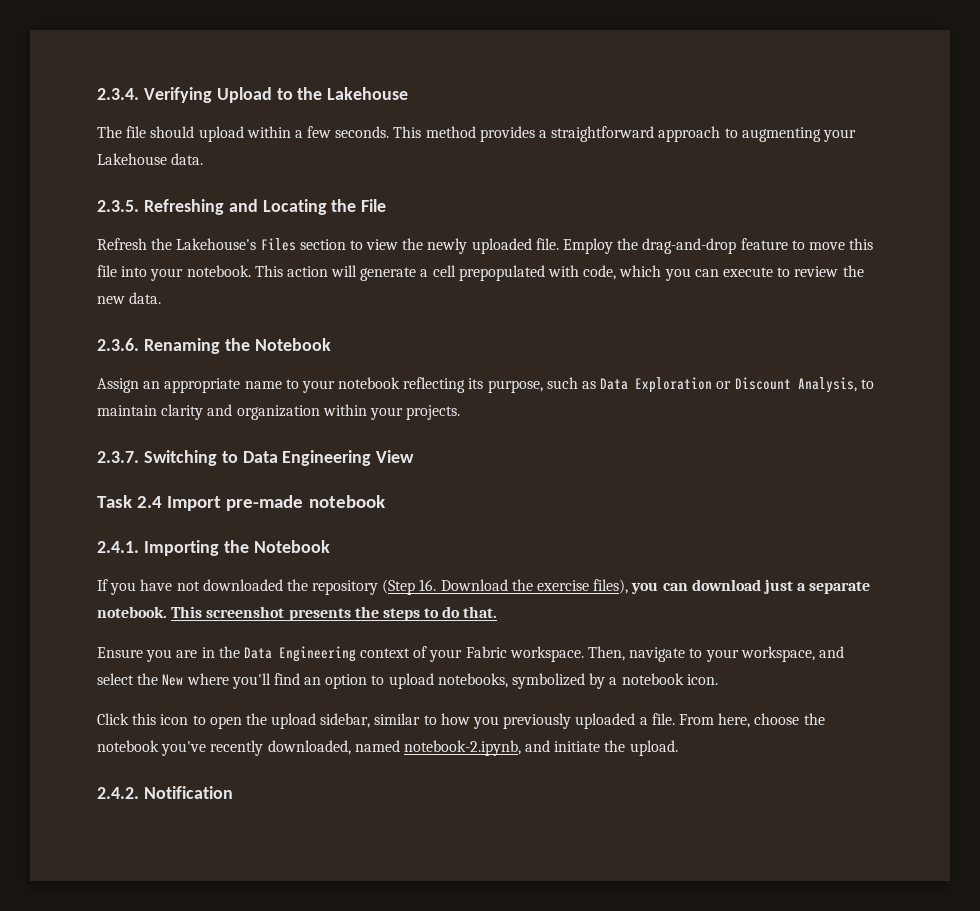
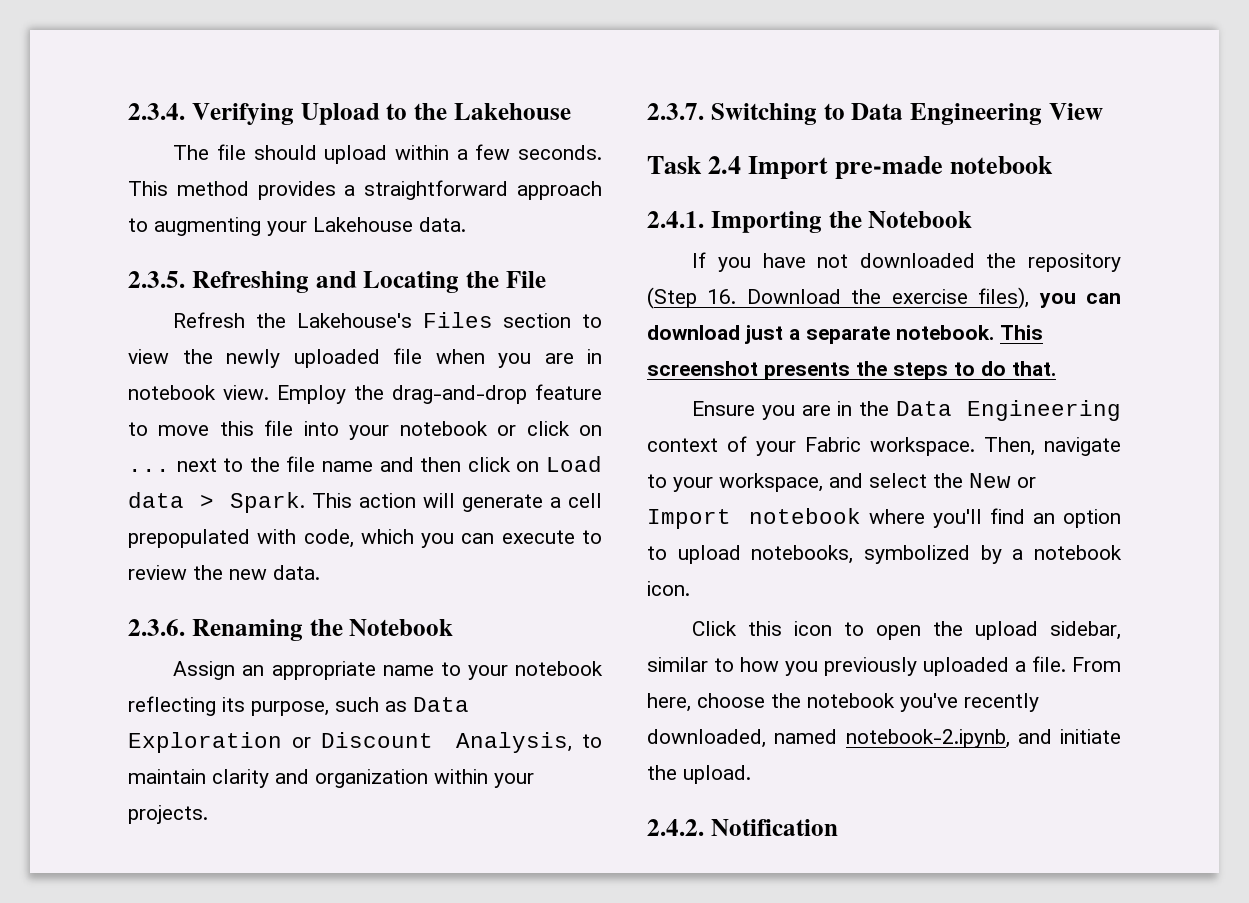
[535,238,559,250] file. -> [393,348,602,368] [128,385,269,400] file when you are in notebook view.
[186,265,251,277] notebook. -> [399,421,603,436] [128,456,602,472] [128,492,306,513] notebook or click on ... next to the file name and then click on Load data > Spark.
(184, 680) none -> [1017,477,1036,488] [647,508,862,529] or Import notebook

